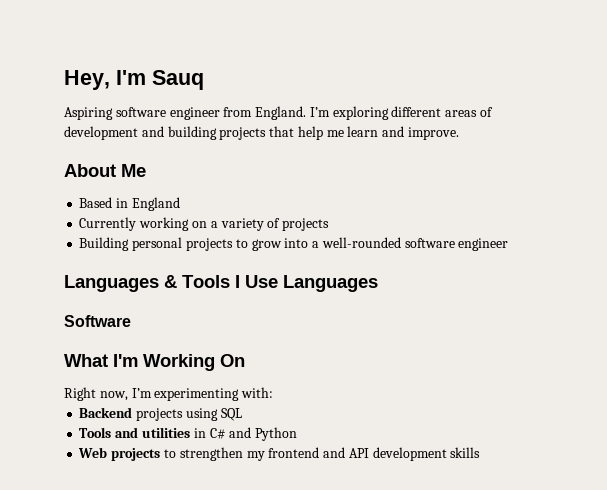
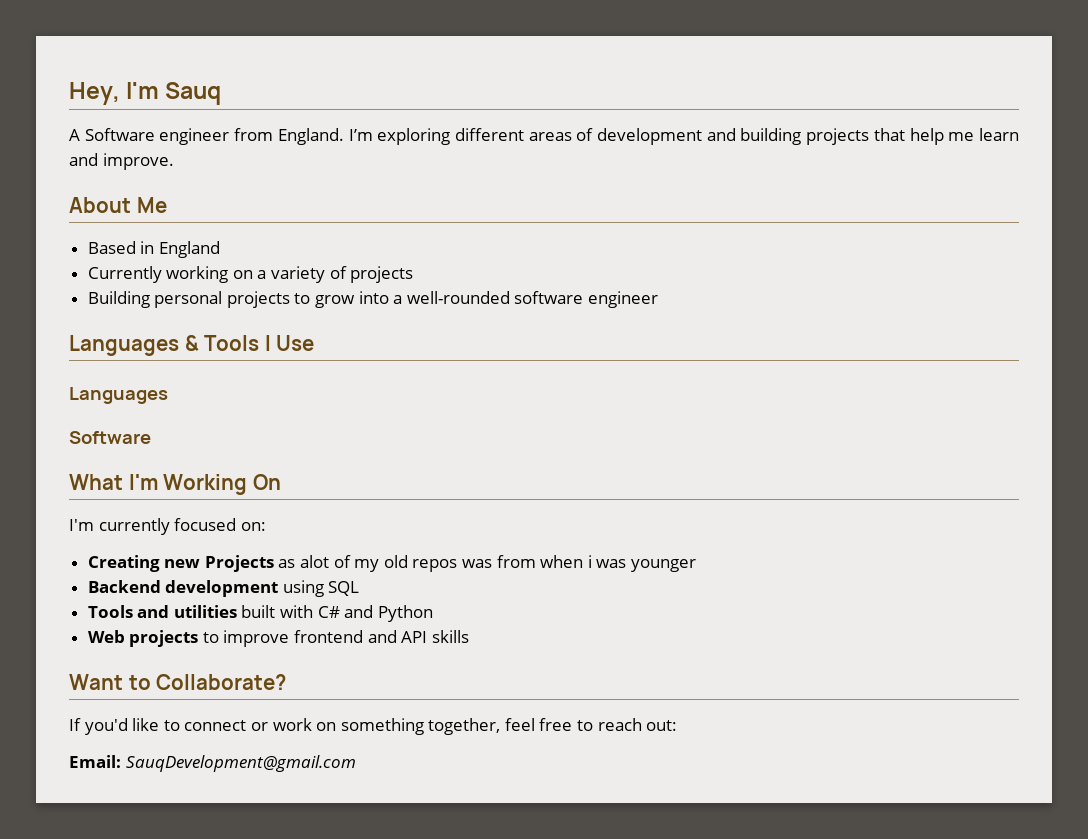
[64,107,166,120] Aspiring software -> [69,128,155,141] A Software
(278, 281) none -> (315, 343) //
[64,387,274,401] Right now, I’m experimenting with: -> [69,518,266,535] [87,555,696,572] I'm currently focused on: // Creating new Projects as alot of my old repos was from when i was younger
[136,408,184,421] projects -> [165,580,279,597] development
[193,428,206,438] in -> [241,605,314,618] built with
[179,447,265,461] strengthen my -> [223,630,290,647] improve
[372,447,447,461] development -> (428, 637) none
(481, 452) none -> [69,674,287,690] [69,718,678,735] [69,755,356,772] // Want to Collaborate? // If you'd like to connect or work on something together, feel free to reach out: // Email: SauqDevelopment@gmail.com

